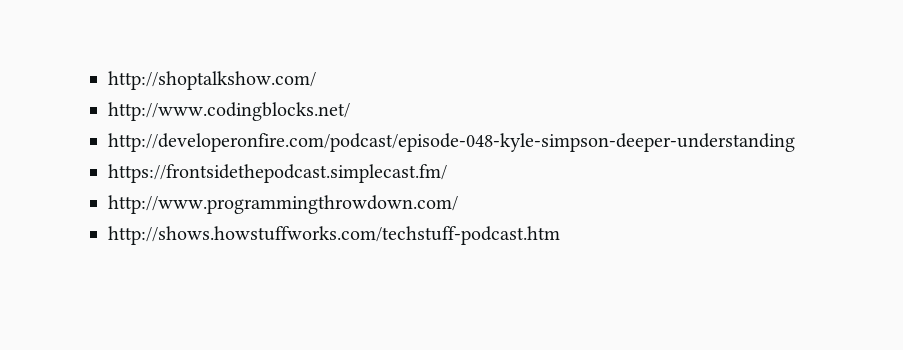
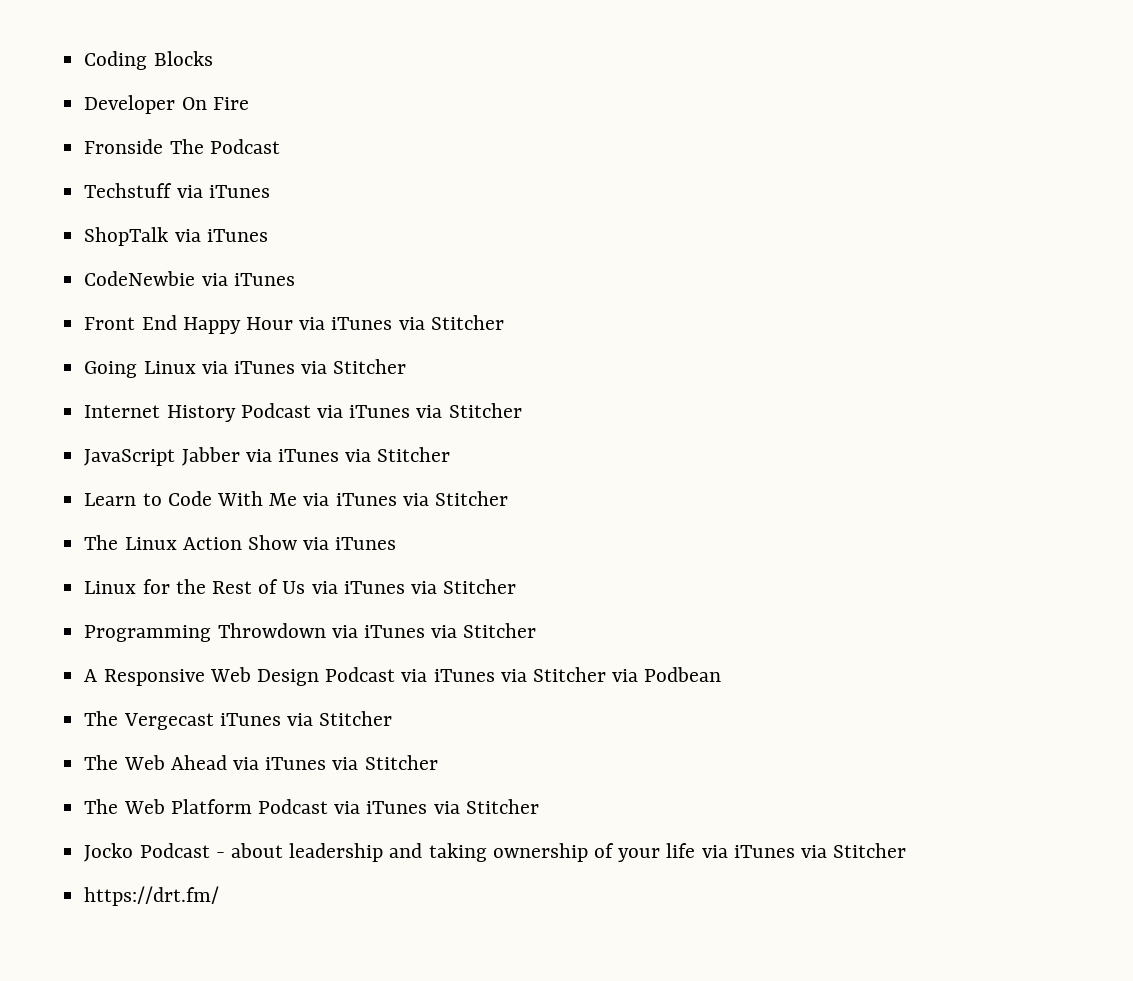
[108,71,316,90] [108,102,350,121] [108,133,795,152] [108,164,447,183] [108,195,458,214] [108,226,560,245] http://shoptalkshow.com/ // http://www.codingblocks.net/ // http://developeronfire.com/podcast/episode-048-kyle-simpson-deeper-understanding // https://frontsidethepodcast.simplecast.fm/ // http://www.programmingthrowdown.com/ // http://shows.howstuffworks.com/techstuff-podcast.htm -> [84,51,213,70] [84,95,249,114] [84,139,280,154] [84,183,270,198] [84,227,268,246] [84,271,295,286] [84,315,504,334] [84,359,407,378] [84,403,522,422] [84,447,451,466] [84,491,508,506] [84,535,397,550] [84,579,517,594] [84,623,537,642] [84,667,722,686] [84,711,393,730] [84,755,438,770] [84,799,539,814] [84,843,907,862] [84,886,220,906] Coding Blocks // Developer On Fire // Fronside The Podcast // Techstuff via iTunes // ShopTalk via iTunes // CodeNewbie via iTunes // Front End Happy Hour via iTunes via Stitcher // Going Linux via iTunes via Stitcher // Internet History Podcast via iTunes via Stitcher // JavaScript Jabber via iTunes via Stitcher // Learn to Code With Me via iTunes via Stitcher // The Linux Action Show via iTunes // Linux for the Rest of Us via iTunes via Stitcher // Programming Throwdown via iTunes via Stitcher // A Responsive Web Design Podcast via iTunes via Stitcher via Podbean // The Vergecast iTunes via Stitcher // The Web Ahead via iTunes via Stitcher // The Web Platform Podcast via iTunes via Stitcher // Jocko Podcast - about leadership and taking ownership of your life via iTunes via Stitcher // https://drt.fm/

